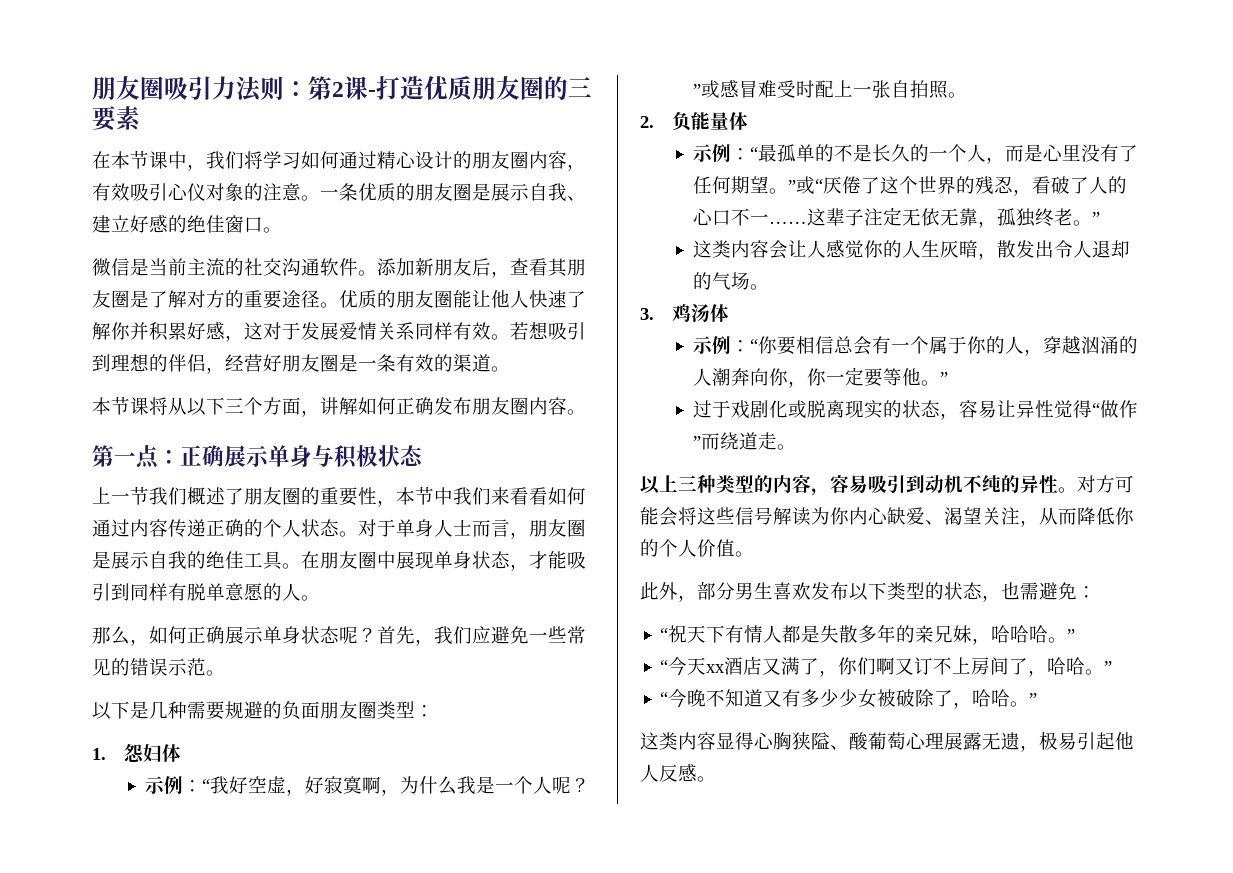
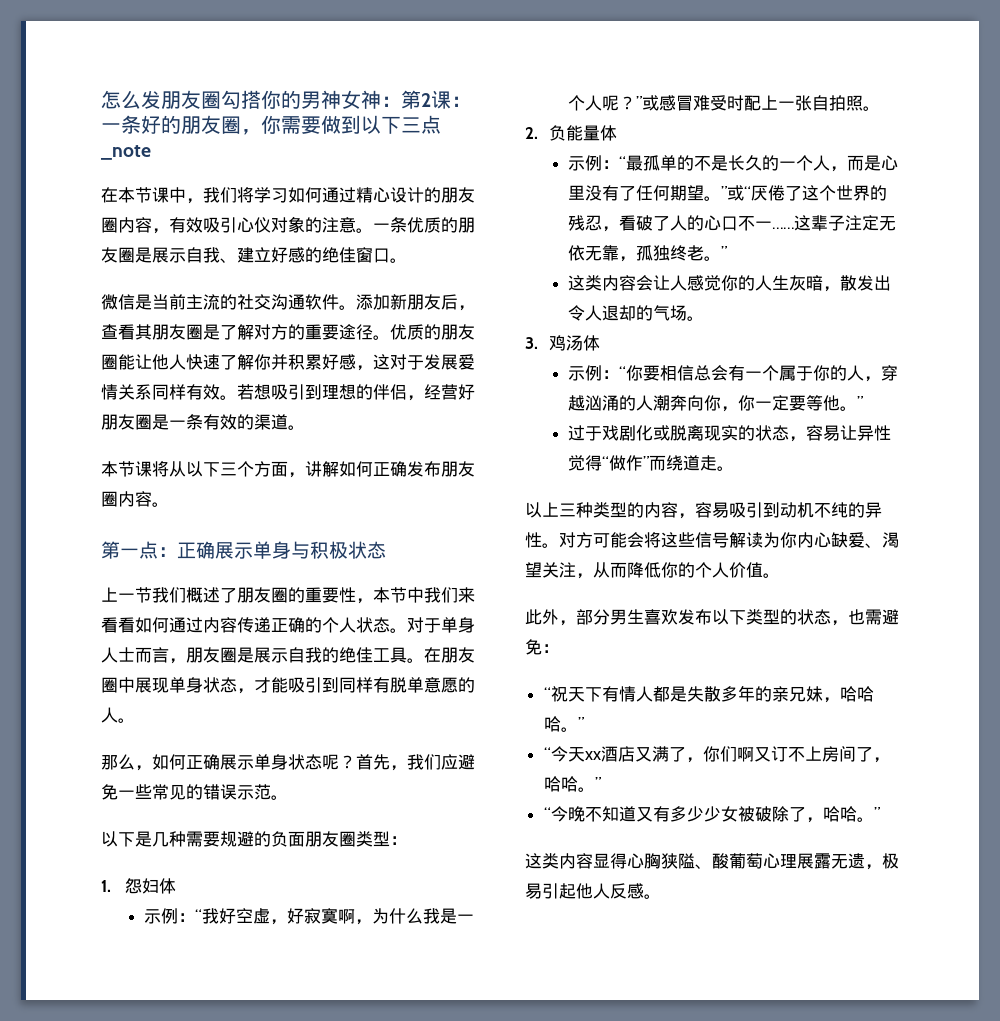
[92,76,592,102] [92,106,140,131] 朋友圈吸引力法则：第2课-打造优质朋友圈的三要素 -> [101,90,471,109] [101,115,441,135] [100,145,151,160] 怎么发朋友圈勾搭你的男神女神：第2课：一条好的朋友圈，你需要做到以下三点_note

